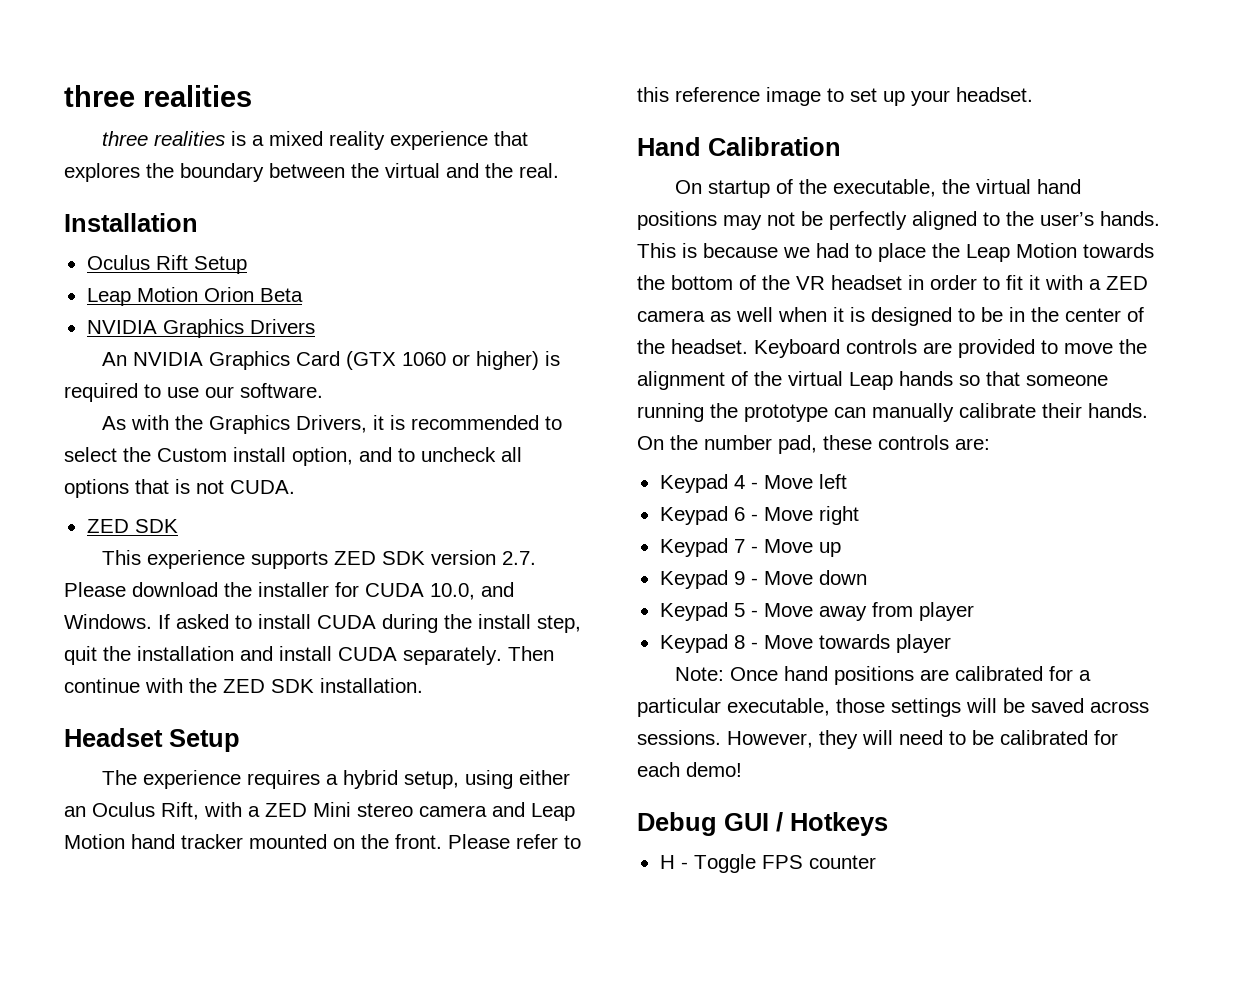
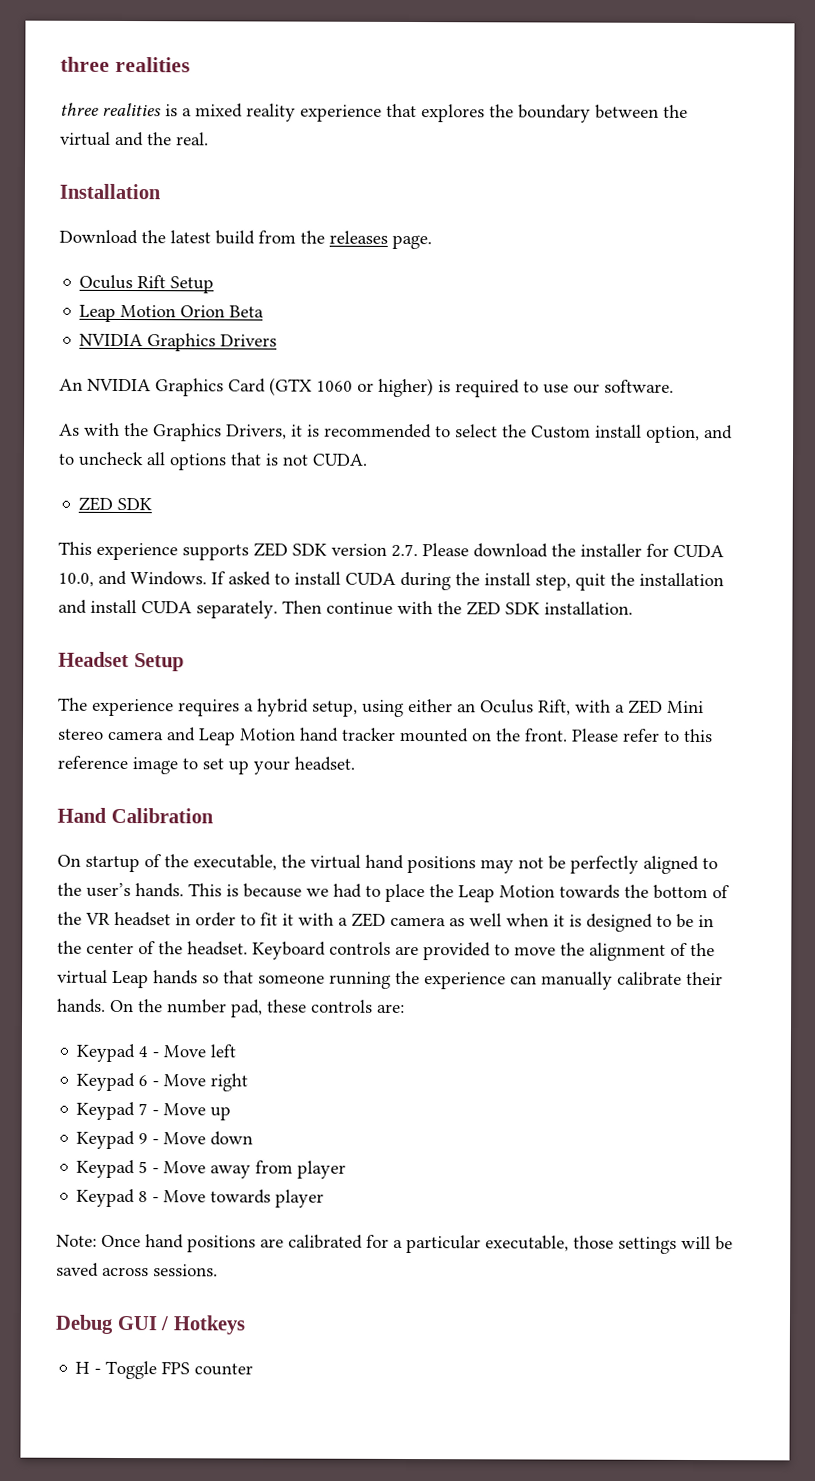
(198, 222) none -> [59,229,432,250] // Download the latest build from the releases page.
[744,404,828,422] prototype -> [424,972,506,990] experience
[727,730,1118,749] [637,762,742,777] However, they will need to be calibrated for each demo! -> (218, 1270) none

